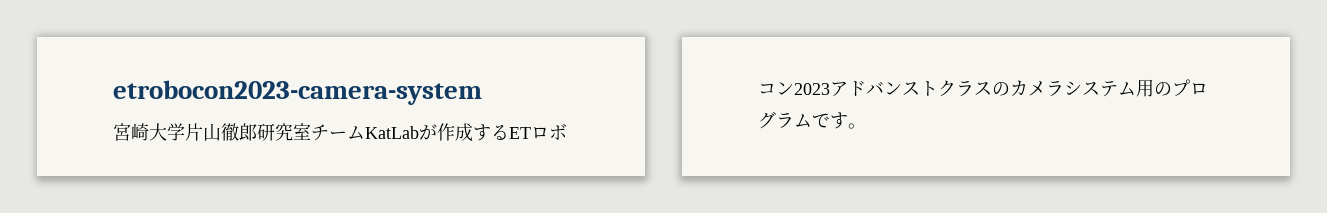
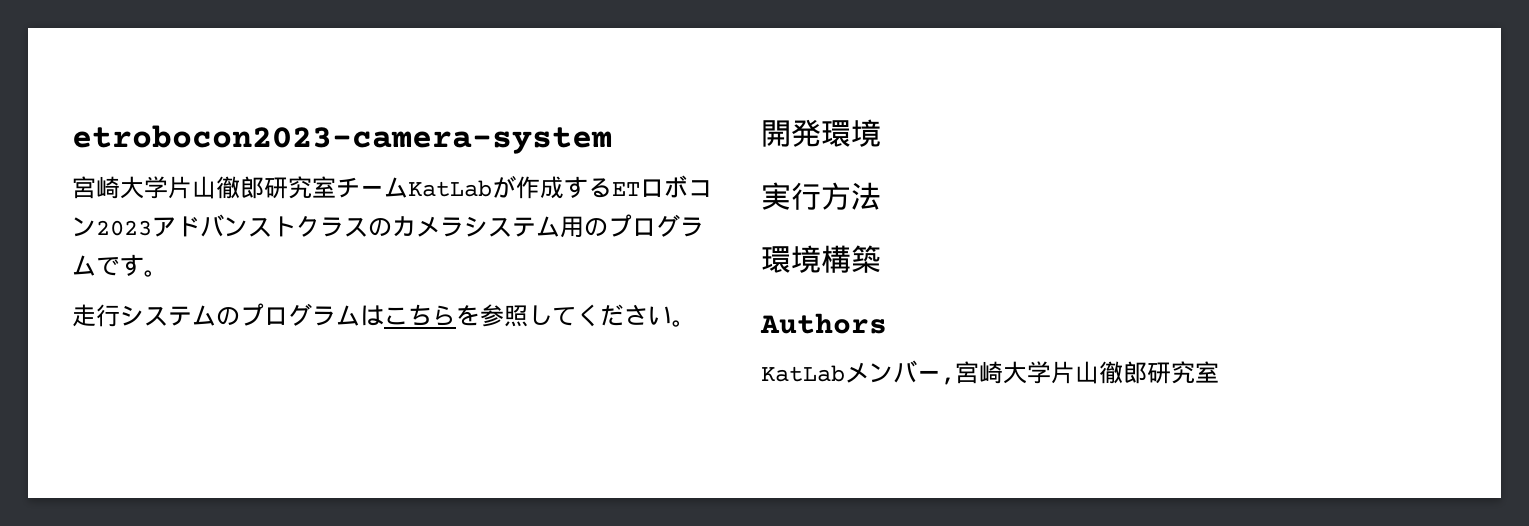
(866, 126) none -> [72,303,696,327] [761,119,881,147] [761,182,881,210] [761,245,881,273] [760,313,887,334] [761,360,1219,385] // 走行システムのプログラムはこちらを参照してください。 // 開発環境 // 実行方法 // 環境構築 // Authors // KatLabメンバー,宮崎大学片山徹郎研究室

